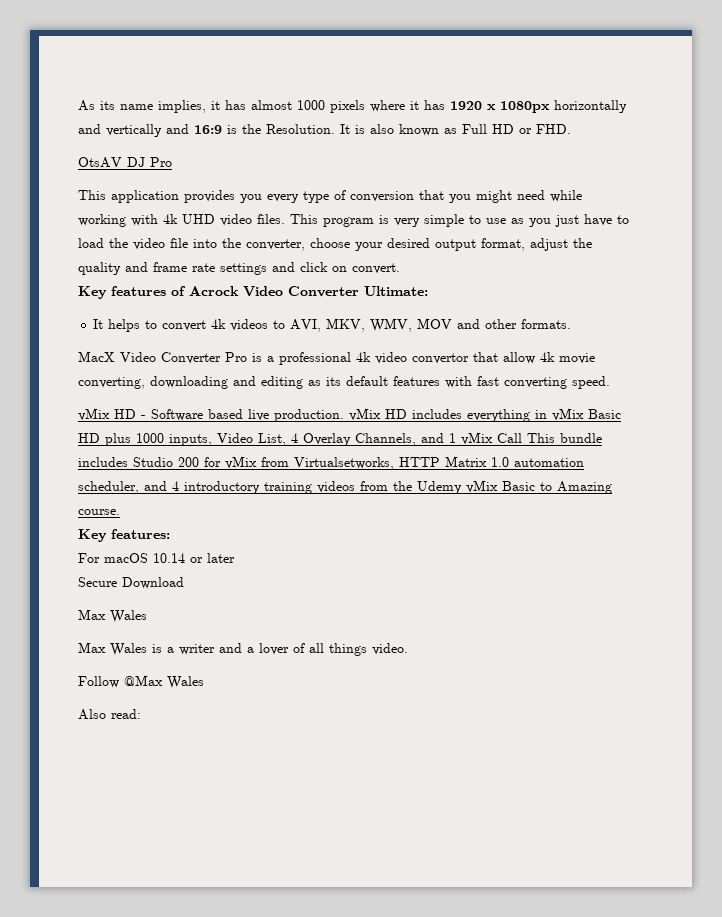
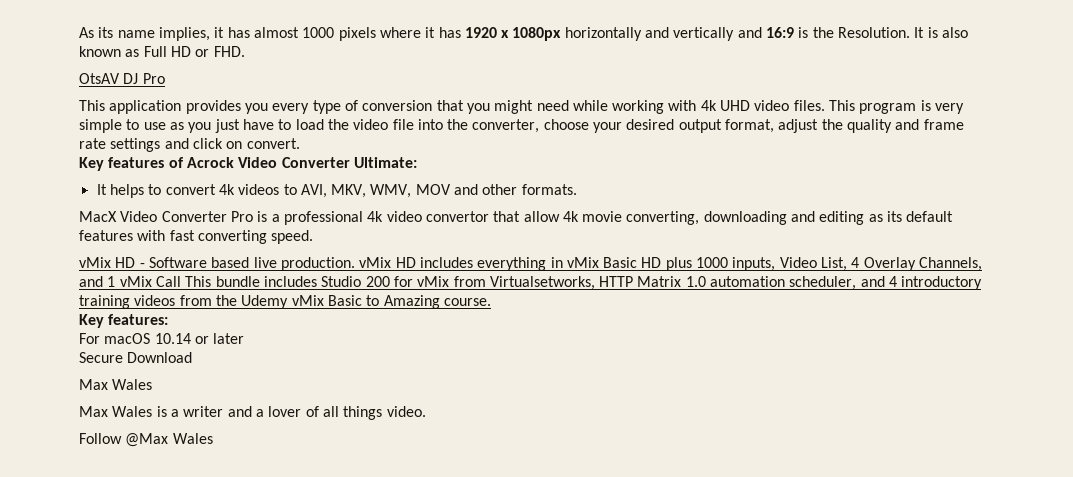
[78,709,141,720] // Also read: -> (213, 438) none

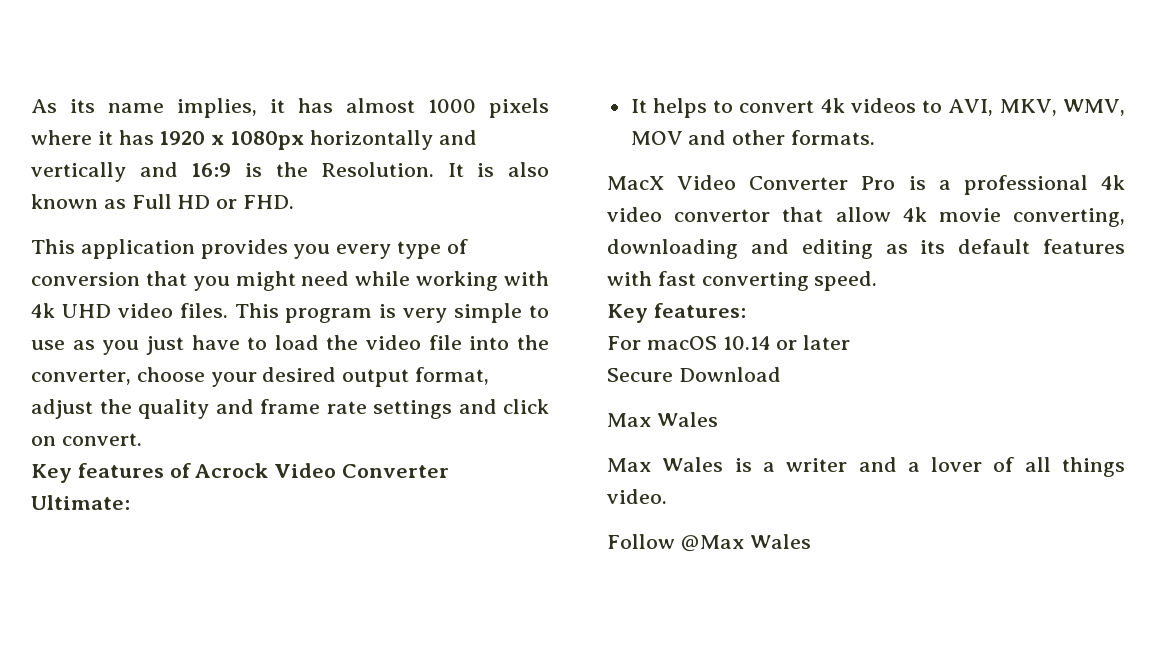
[79,73,165,84] // OtsAV DJ Pro -> (295, 202) none
[79,257,983,271] [79,276,983,290] [79,295,491,309] // vMix HD - Software based live production. vMix HD includes everything in vMix Basic HD plus 1000 inputs, Video List, 4 Overlay Channels, and 1 vMix Call This bundle includes Studio 200 for vMix from Virtualsetworks, HTTP Matrix 1.0 automation scheduler, and 4 introductory training videos from the Udemy vMix Basic to Amazing course. -> (878, 281) none

